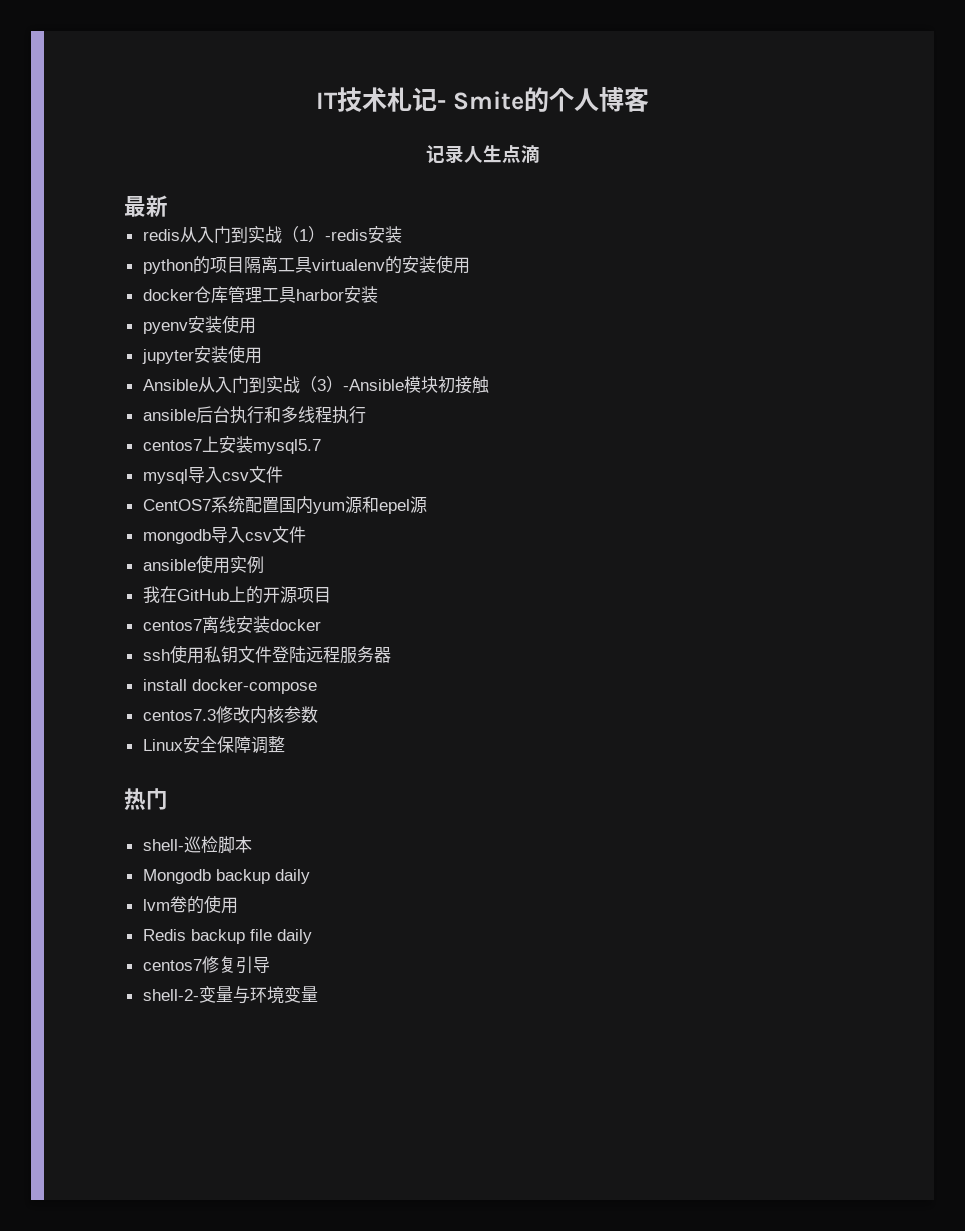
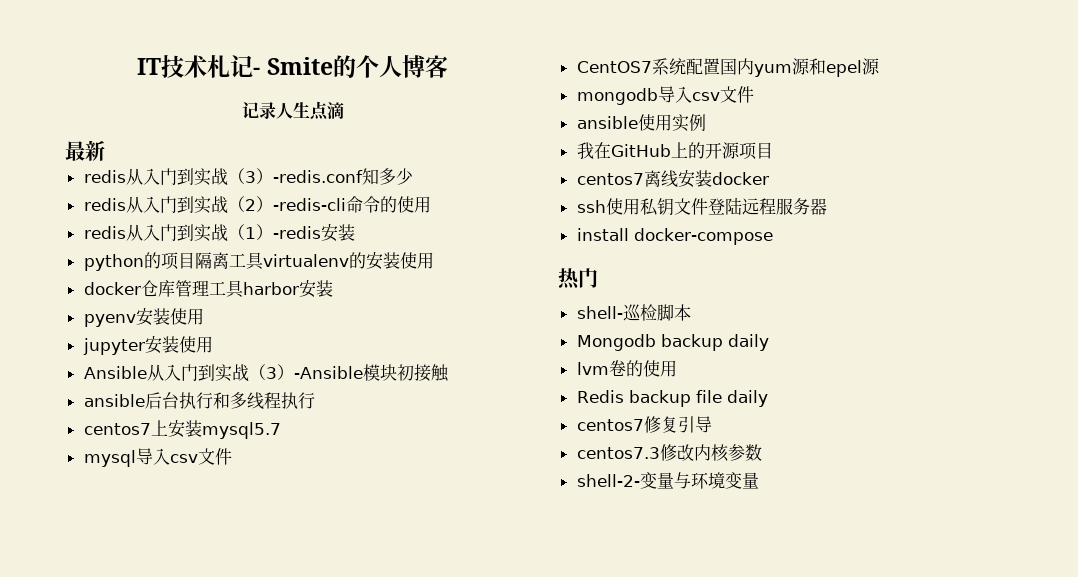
(168, 206) none -> [83,168,413,186] [83,196,431,214] // redis从入门到实战（3）-redis.conf知多少 // redis从入门到实战（2）-redis-cli命令的使用
[142,706,318,724] [142,736,285,754] // centos7.3修改内核参数 // Linux安全保障调整 -> (773, 236) none
(270, 965) none -> [576,444,762,462] // centos7.3修改内核参数

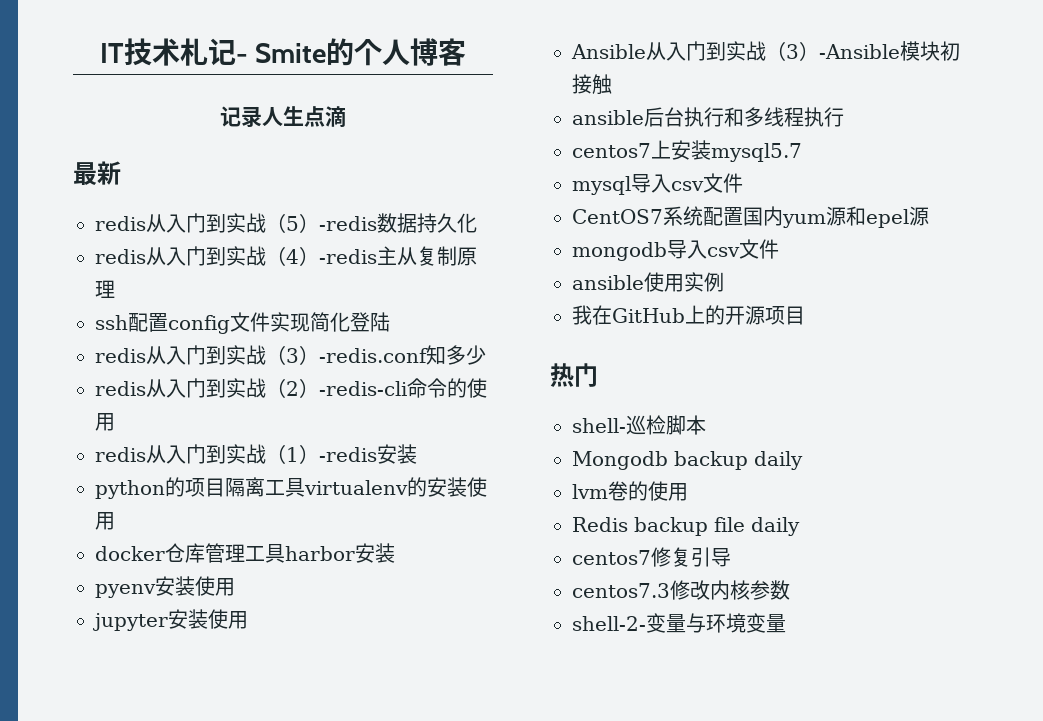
(105, 150) none -> [95,213,477,233] [95,246,477,266] [95,280,115,298] [95,312,390,334] // redis从入门到实战（5）-redis数据持久化 // redis从入门到实战（4）-redis主从复制原理 // ssh配置config文件实现简化登陆
[576,170,769,188] [576,197,827,216] [576,228,773,245] // centos7离线安装docker // ssh使用私钥文件登陆远程服务器 // install docker-compose -> (805, 315) none

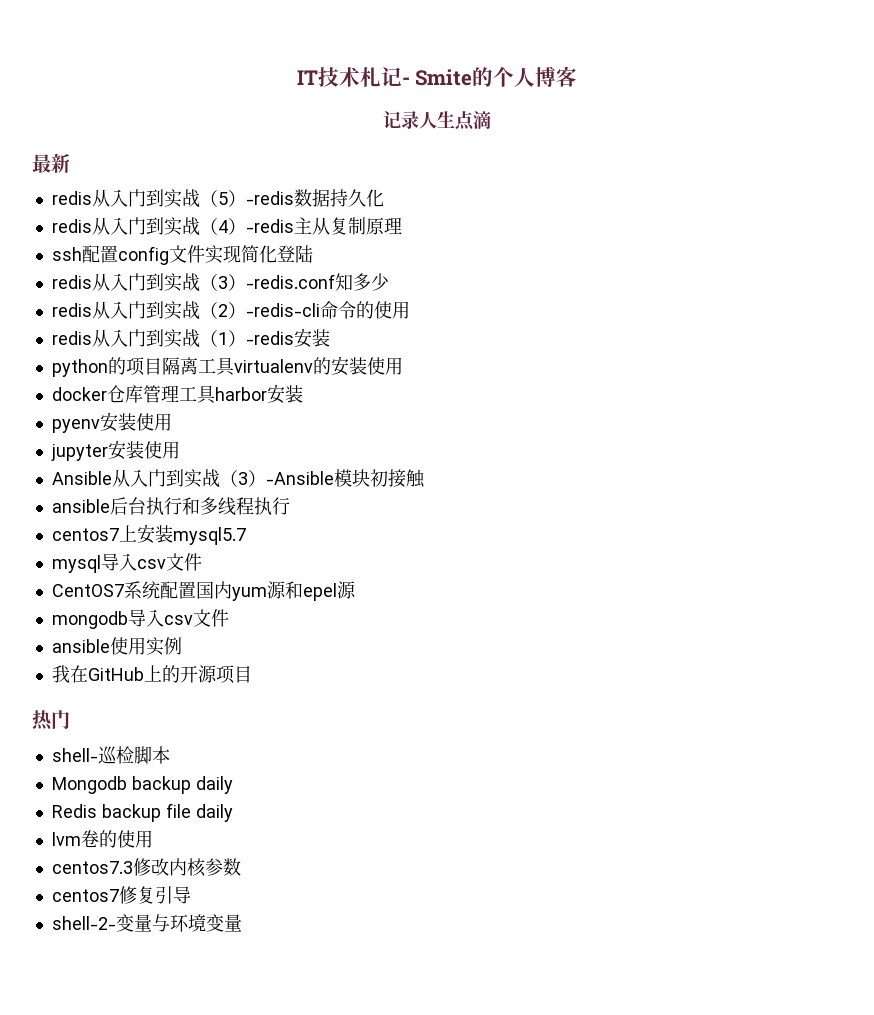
(803, 460) none -> [51,803,233,822] // Redis backup file daily
[572,517,800,536] [572,547,731,567] // Redis backup file daily // centos7修复引导 -> (153, 839) none
(790, 590) none -> [51,886,191,904] // centos7修复引导

